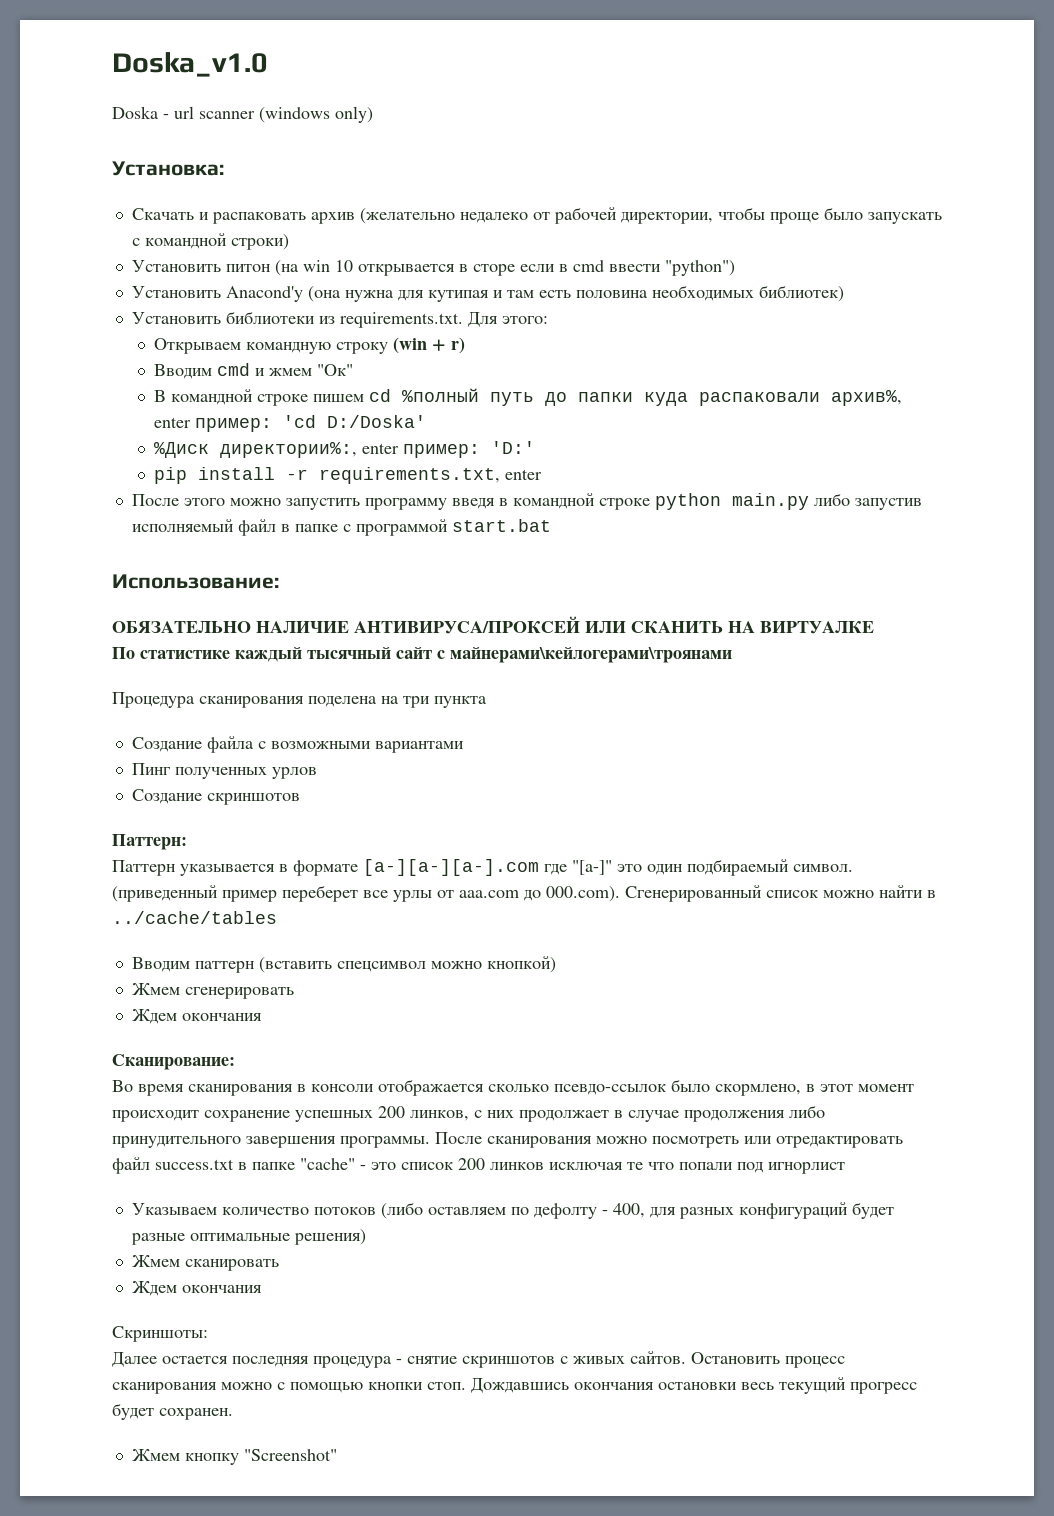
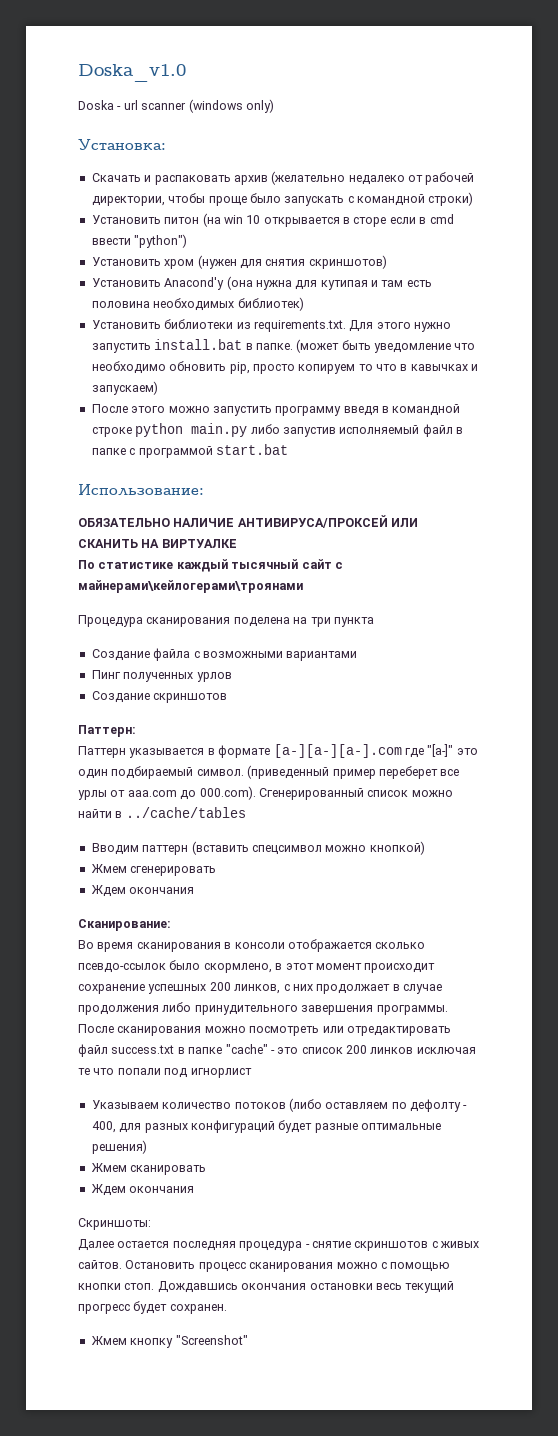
(735, 268) none -> [91,255,387,269] // Установить хром (нужен для снятия скриншотов)
[501,316,548,324] [154,337,466,354] [154,363,354,379] [154,388,903,406] [154,415,427,432] [154,441,536,458] [154,467,543,484] этого: // Открываем командную строку (win + r) // Вводим cmd и жмем "Ок" // В командной строке пишем cd %полный путь до папки куда распаковали архив%, enter пример: 'cd D:/Doska' // %Диск директории%:, enter пример: 'D:' // pip install -r requirements.txt, enter -> [376,322,451,332] [91,339,476,353] [91,361,479,374] [91,381,158,395] этого нужно запустить install.bat в папке. (может быть уведомление что необходимо обновить pip, просто копируем то что в кавычках и запускаем)

